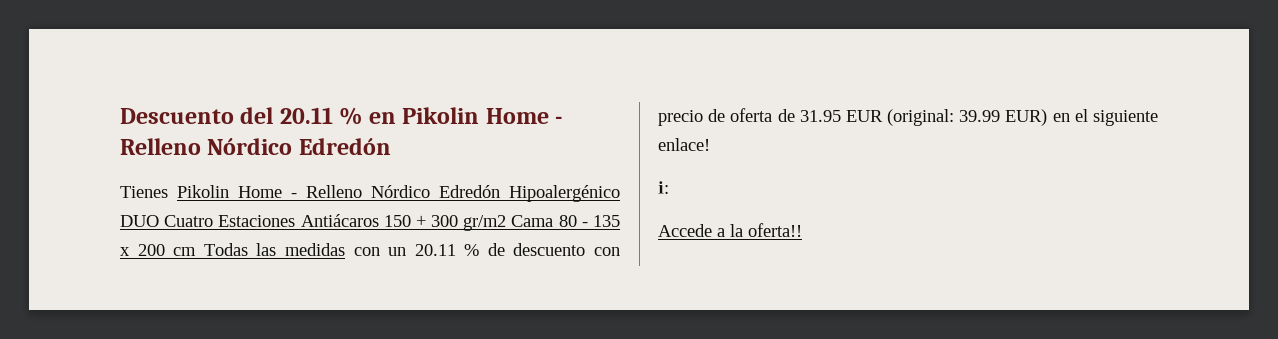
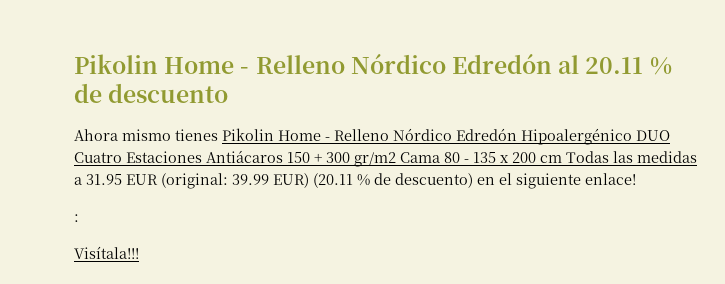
[120,107,563,125] [120,138,391,155] [120,186,168,198] Descuento del 20.11 % en Pikolin Home - Relleno Nórdico Edredón // Tienes -> [74,54,672,75] [74,83,229,103] [74,129,218,141] Pikolin Home - Relleno Nórdico Edredón al 20.11 % de descuento // Ahora mismo tienes
[353,243,620,256] [658,108,795,126] con un 20.11 % de descuento con precio de oferta de -> [74,177,82,185] a
(1048, 117) none -> [313,173,473,188] (20.11 % de descuento)
[658,181,669,194] [658,223,802,237] ℹ: // Accede a la oferta!! -> [74,214,79,222] [74,246,139,259] : // Visítala!!!

